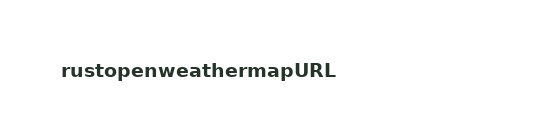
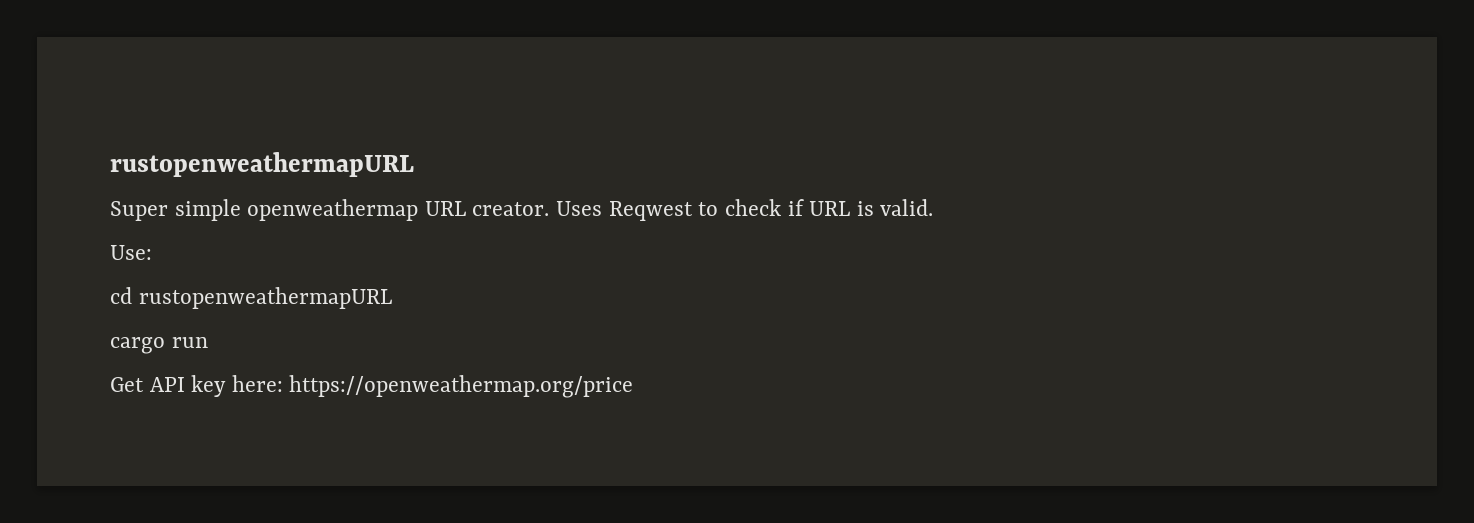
[61,63,336,81] rustopenweathermapURL -> [110,152,414,177] [110,199,934,221] [110,245,152,260] [110,287,392,309] [110,337,208,354] [110,375,634,398] rustopenweathermapURL // Super simple openweathermap URL creator. Uses Reqwest to check if URL is valid. // Use: // cd rustopenweathermapURL // cargo run // Get API key here: https://openweathermap.org/price

